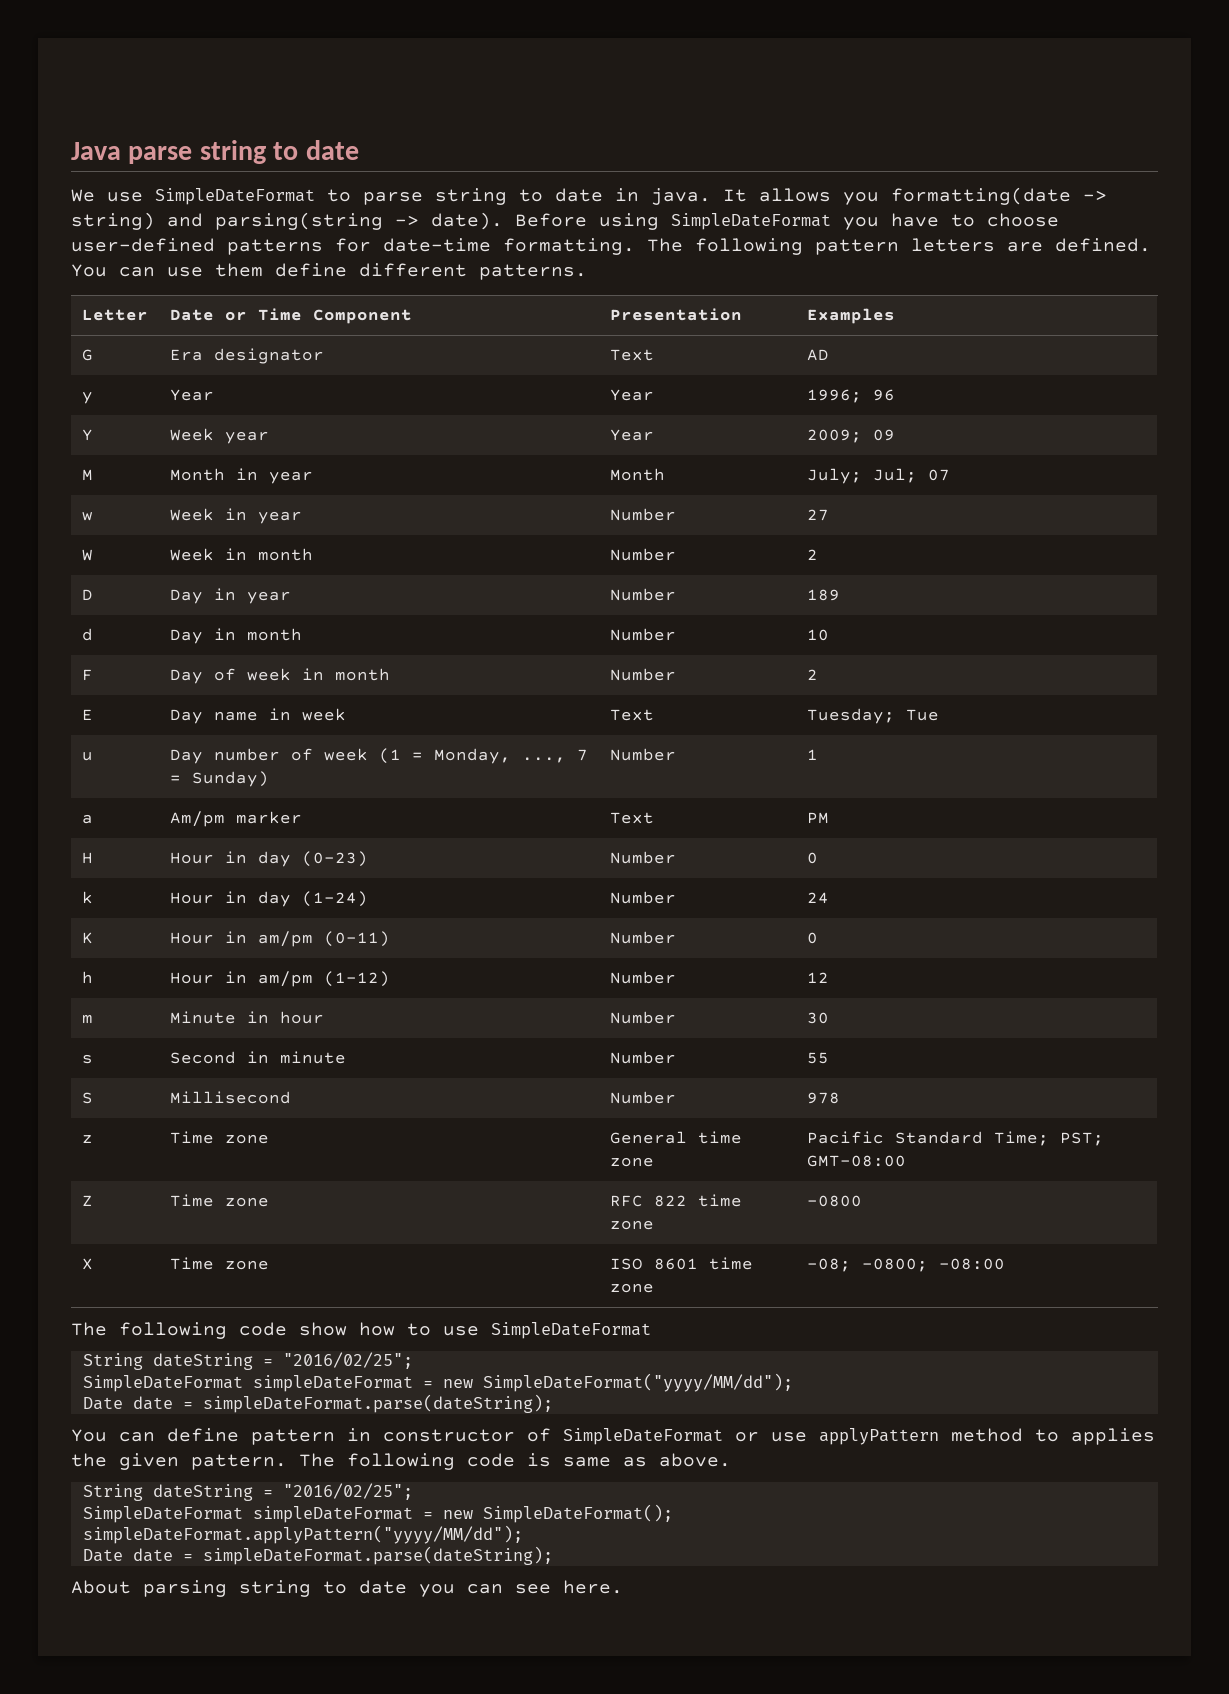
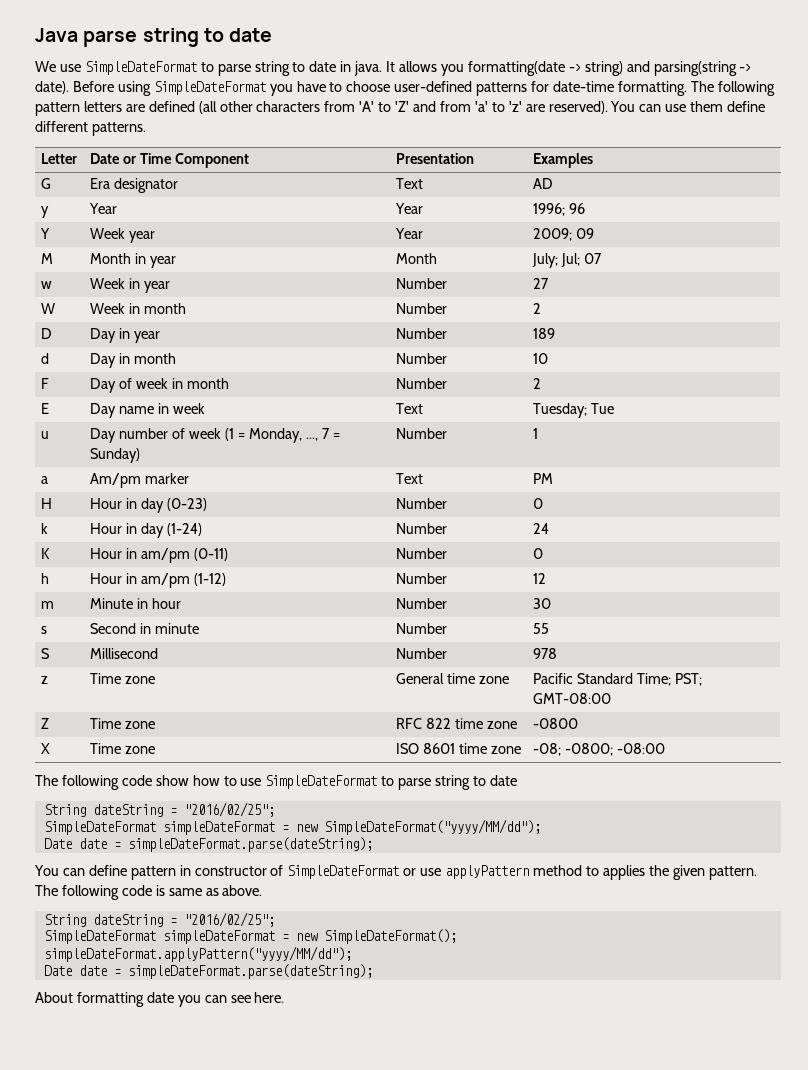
[1055,238,1151,252] defined. -> [148,101,608,114] defined (all other characters from 'A' to 'Z' and from 'a' to 'z' are reserved).
(651, 1330) none -> [381,775,517,790] to parse string to date
[143,1580,347,1597] parsing string to -> [76,992,144,1007] formatting

